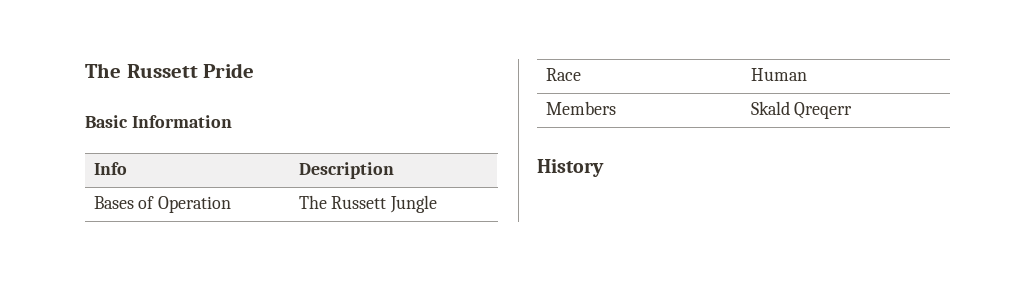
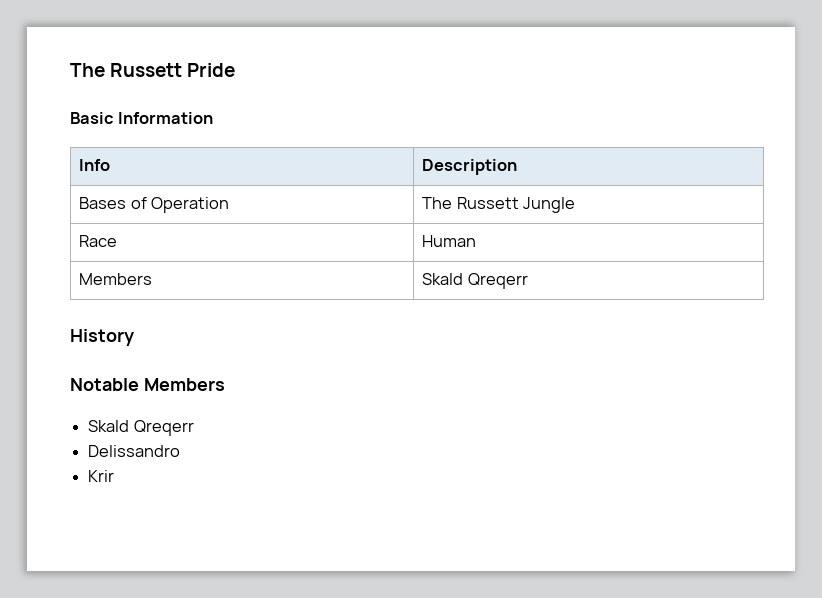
(604, 168) none -> [70,378,225,391] [88,420,194,436] [88,445,181,457] [88,470,115,482] // Notable Members // Skald Qreqerr // Delissandro // Krir

